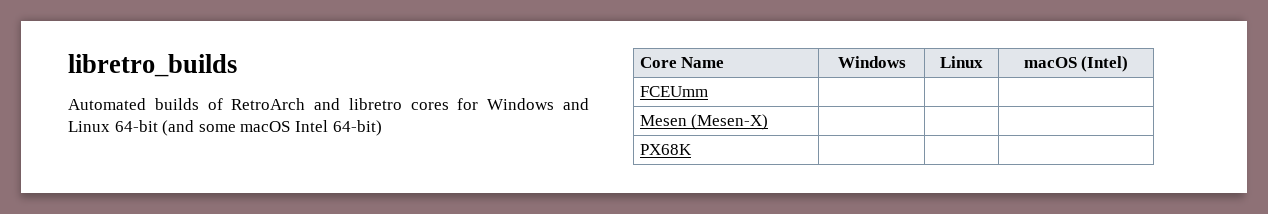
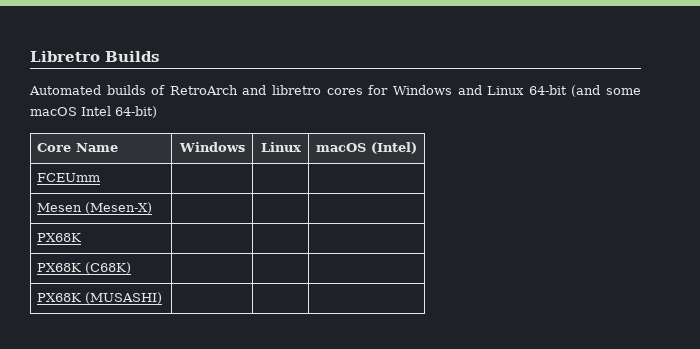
[68,54,237,77] libretro_builds -> [30,51,159,62] Libretro Builds
(692, 149) none -> [37,262,132,274] [37,292,163,304] // PX68K (C68K) | | | // PX68K (MUSASHI) | | |

